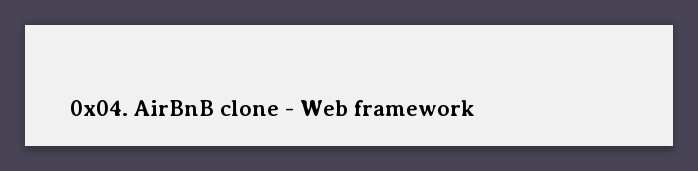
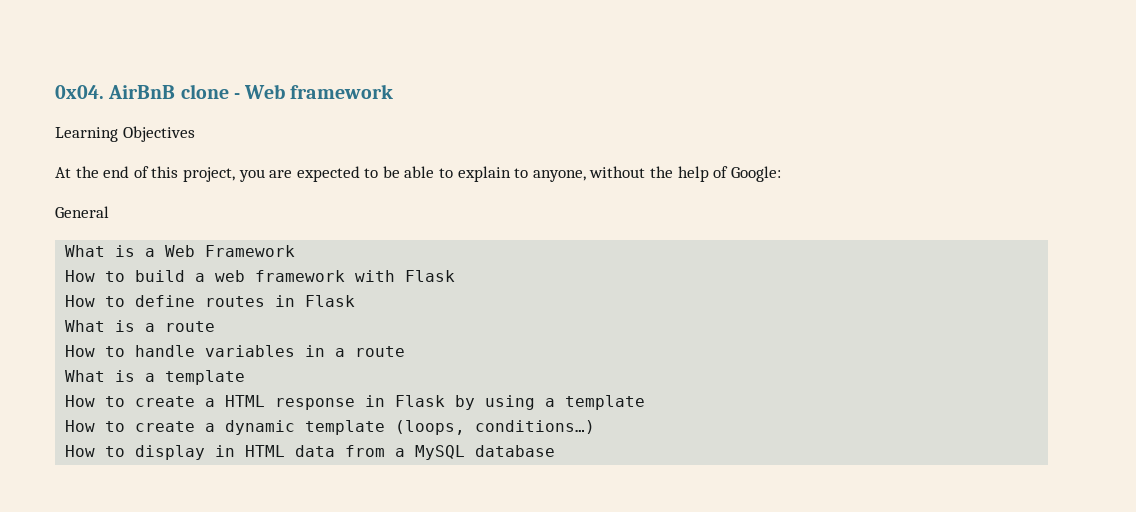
(476, 108) none -> [55,126,195,142] [55,166,781,182] [55,206,109,218] [65,245,296,257] [65,270,456,282] [65,295,356,307] [65,320,216,332] [65,345,406,357] [65,370,246,385] [65,395,646,410] [65,420,596,435] [65,445,556,460] // Learning Objectives // At the end of this project, you are expected to be able to explain to anyone, without the help of Google: // General // What is a Web Framework // How to build a web framework with Flask // How to define routes in Flask // What is a route // How to handle variables in a route // What is a template // How to create a HTML response in Flask by using a template // How to create a dynamic template (loops, conditions…) // How to display in HTML data from a MySQL database

